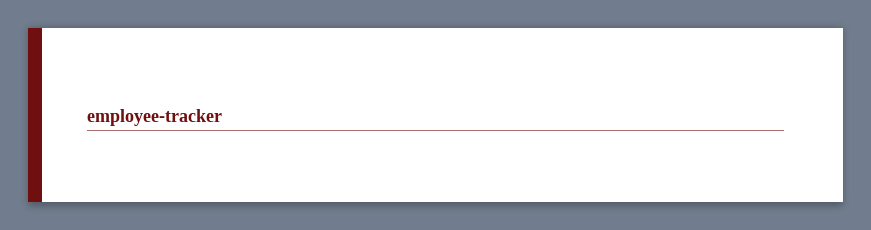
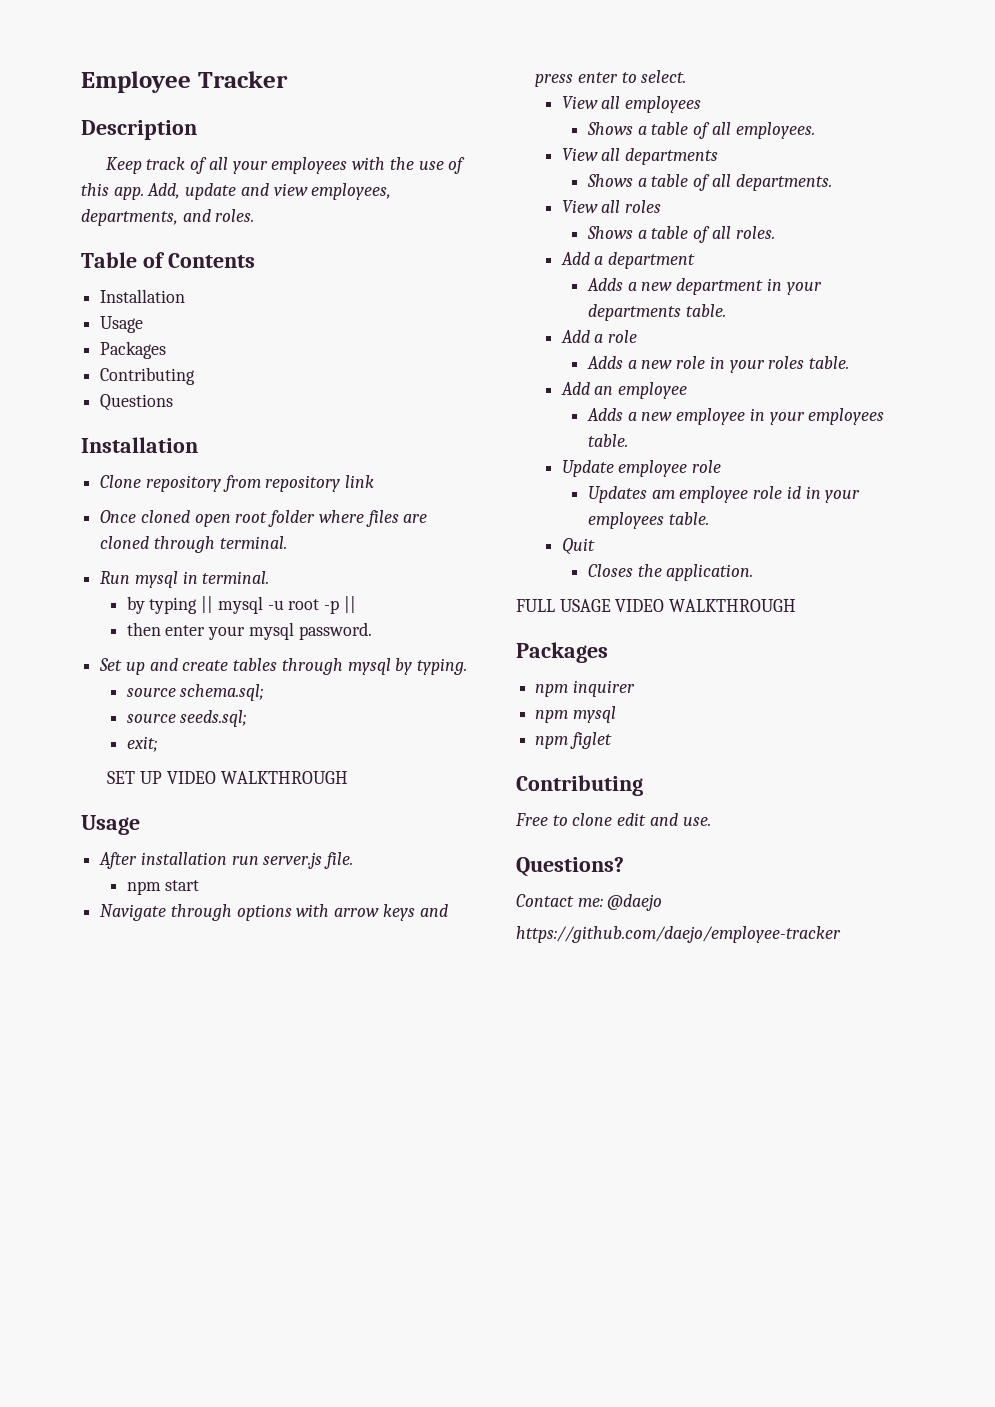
[87,109,222,126] employee-tracker -> [81,71,288,93] [81,120,197,140] [105,157,466,174] [81,183,392,200] [81,209,255,226] [81,252,255,268] [100,289,186,303] [100,316,144,333] [100,341,167,359] [100,367,196,385] [100,394,174,411] [81,437,198,453] [100,475,375,492] [100,510,428,527] [100,536,287,553] [100,571,270,588] [126,596,356,614] [126,622,372,640] [99,658,468,675] [126,684,265,701] [126,710,248,727] [126,736,158,752] [107,771,348,784] [81,815,140,835] [99,852,354,869] [126,880,200,895] [100,904,448,921] [535,70,687,87] [561,96,702,113] [586,122,815,139] [561,148,719,165] [586,174,832,191] [561,200,662,213] [586,226,775,243] [560,252,696,269] [586,278,822,295] [587,304,726,321] [560,330,638,343] [586,356,850,373] [560,382,688,399] [586,408,885,425] [587,434,628,447] [561,460,722,477] [587,486,861,503] [587,512,709,529] [561,538,595,555] [587,564,754,581] [516,599,797,612] [516,642,608,663] [535,680,635,697] [535,706,616,723] [535,732,612,749] [516,775,643,796] [515,813,711,826] [516,857,624,877] [516,894,663,911] [516,926,841,943] Employee Tracker // Description // Keep track of all your employees with the use of this app. Add, update and view employees, departments, and roles. // Table of Contents // Installation // Usage // Packages // Contributing // Questions // Installation // Clone repository from repository link // Once cloned open root folder where files are cloned through terminal. // Run mysql in terminal. // by typing || mysql -u root -p || // then enter your mysql password. // Set up and create tables through mysql by typing. // source schema.sql; // source seeds.sql; // exit; // SET UP VIDEO WALKTHROUGH // Usage // After installation run server.js file. // npm start // Navigate through options with arrow keys and press enter to select. // View all employees // Shows a table of all employees. // View all departments // Shows a table of all departments. // View all roles // Shows a table of all roles. // Add a department // Adds a new department in your departments table. // Add a role // Adds a new role in your roles table. // Add an employee // Adds a new employee in your employees table. // Update employee role // Updates am employee role id in your employees table. // Quit // Closes the application. // FULL USAGE VIDEO WALKTHROUGH // Packages // npm inquirer // npm mysql // npm figlet // Contributing // Free to clone edit and use. // Questions? // Contact me: @daejo // https://github.com/daejo/employee-tracker

